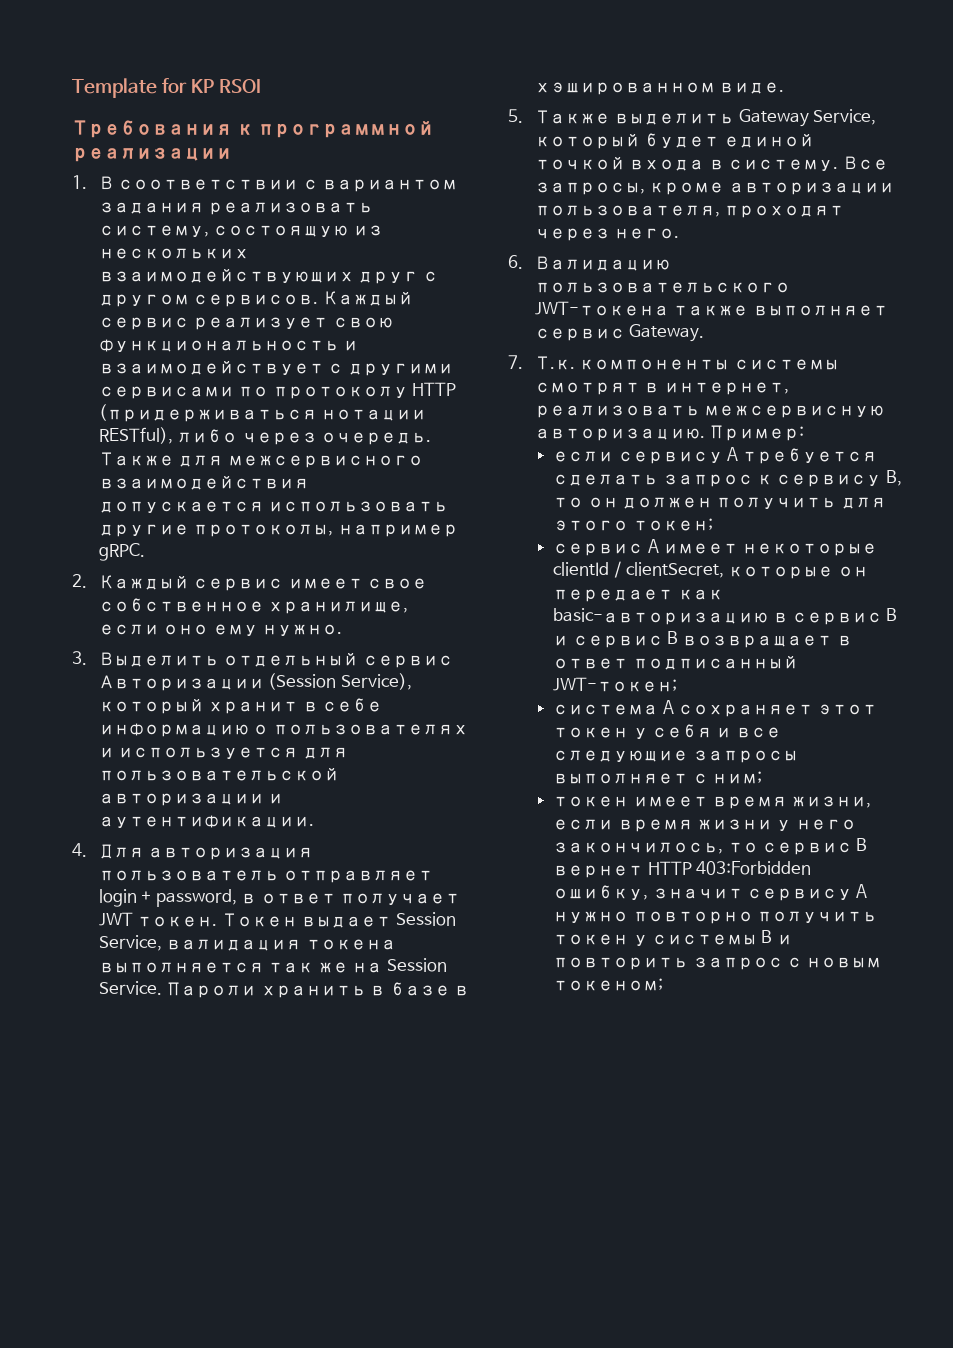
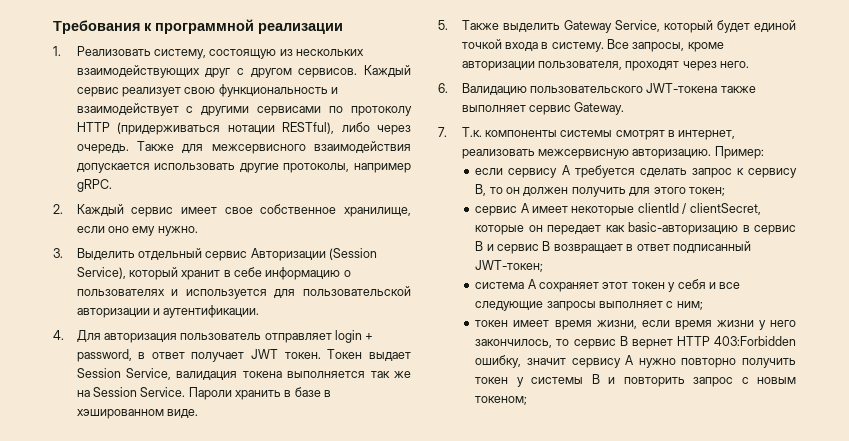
[72,78,262,98] Template for KP RSOI // -> (53, 27) none
[98,176,458,192] [98,202,374,215] В соответствии с вариантом задания реализовать -> [76,46,151,56] Реализовать

